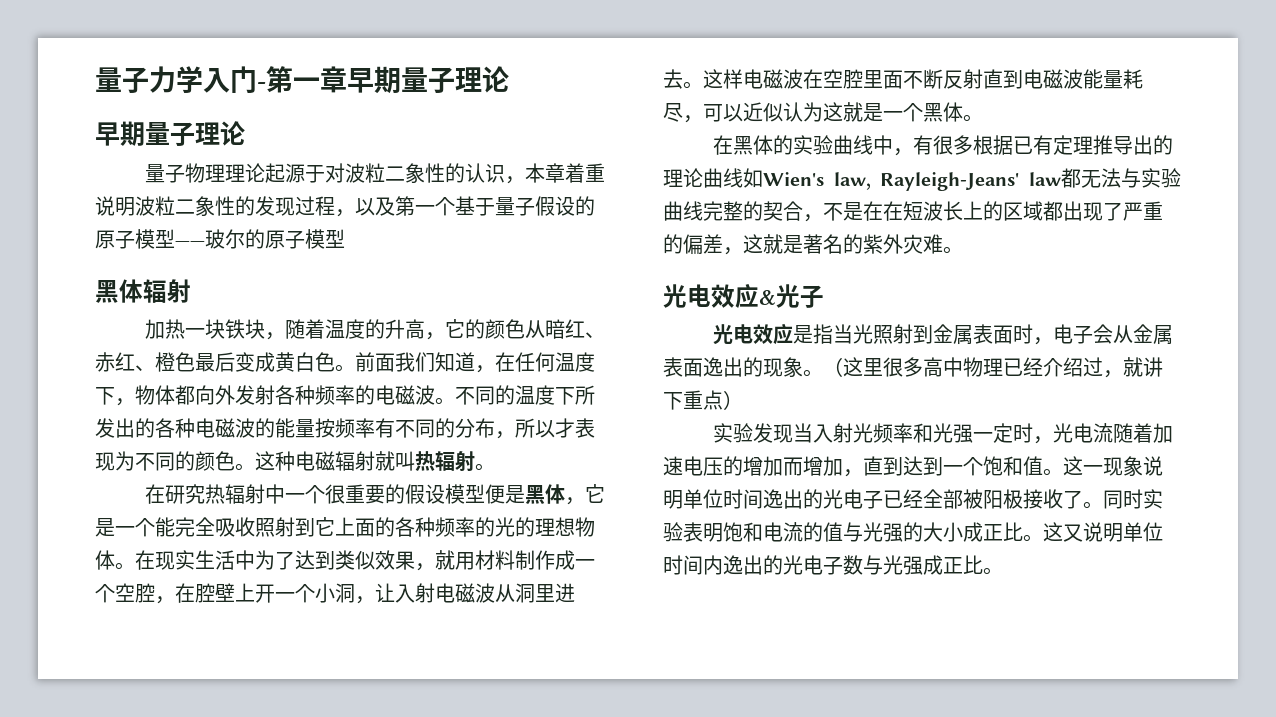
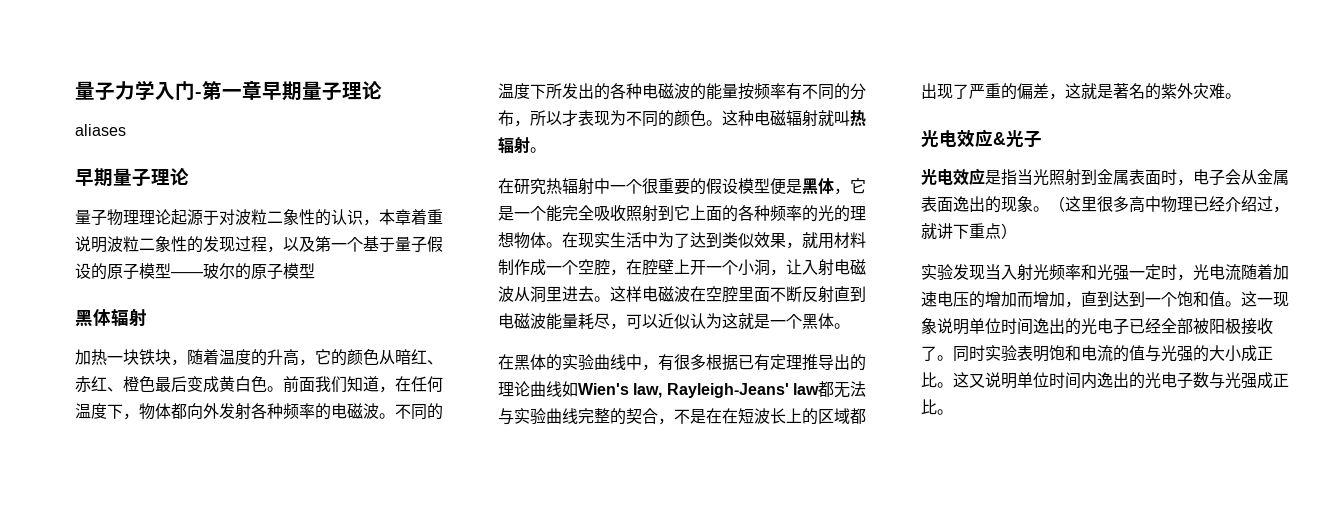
(509, 79) none -> [75,124,126,136] // aliases

